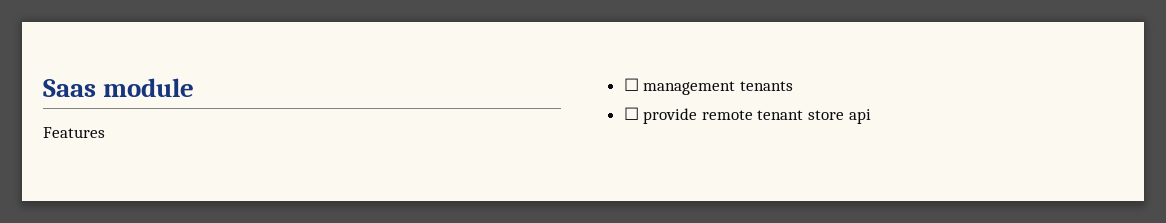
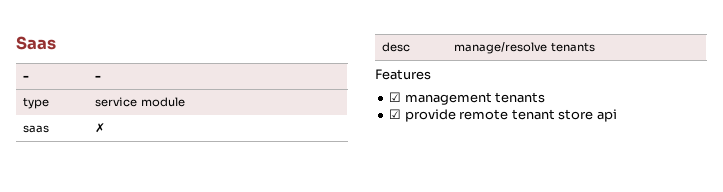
[103,78,195,97] module -> [23,75,30,80] [95,75,102,80] [23,98,50,109] [95,97,185,107] [23,125,50,133] [95,123,106,133] [382,42,411,52] [454,42,595,54] // - | - // type | service module // saas | ✗ // desc | manage/resolve tenants
[623,78,639,91] ☐ -> [389,92,402,102] ☑
[623,107,639,120] ☐ -> [389,109,402,119] ☑

